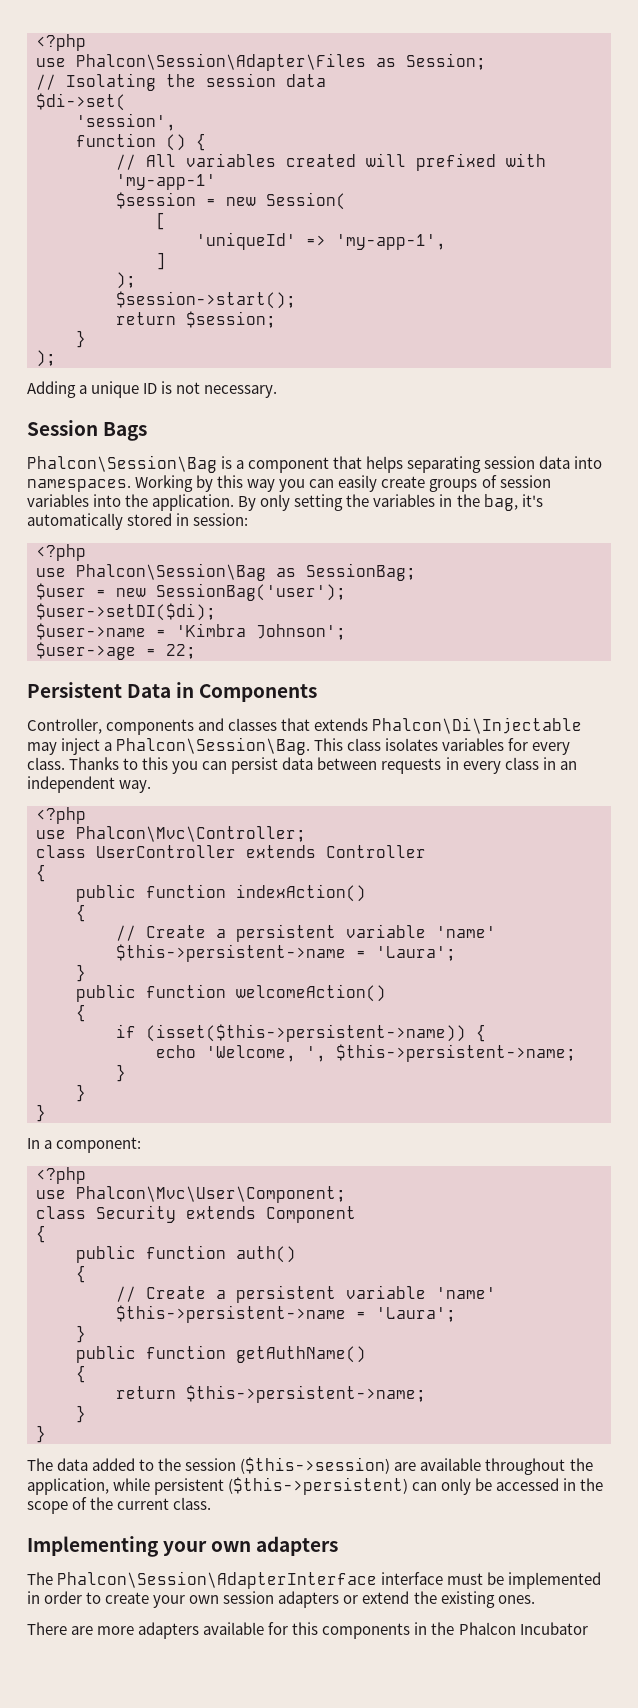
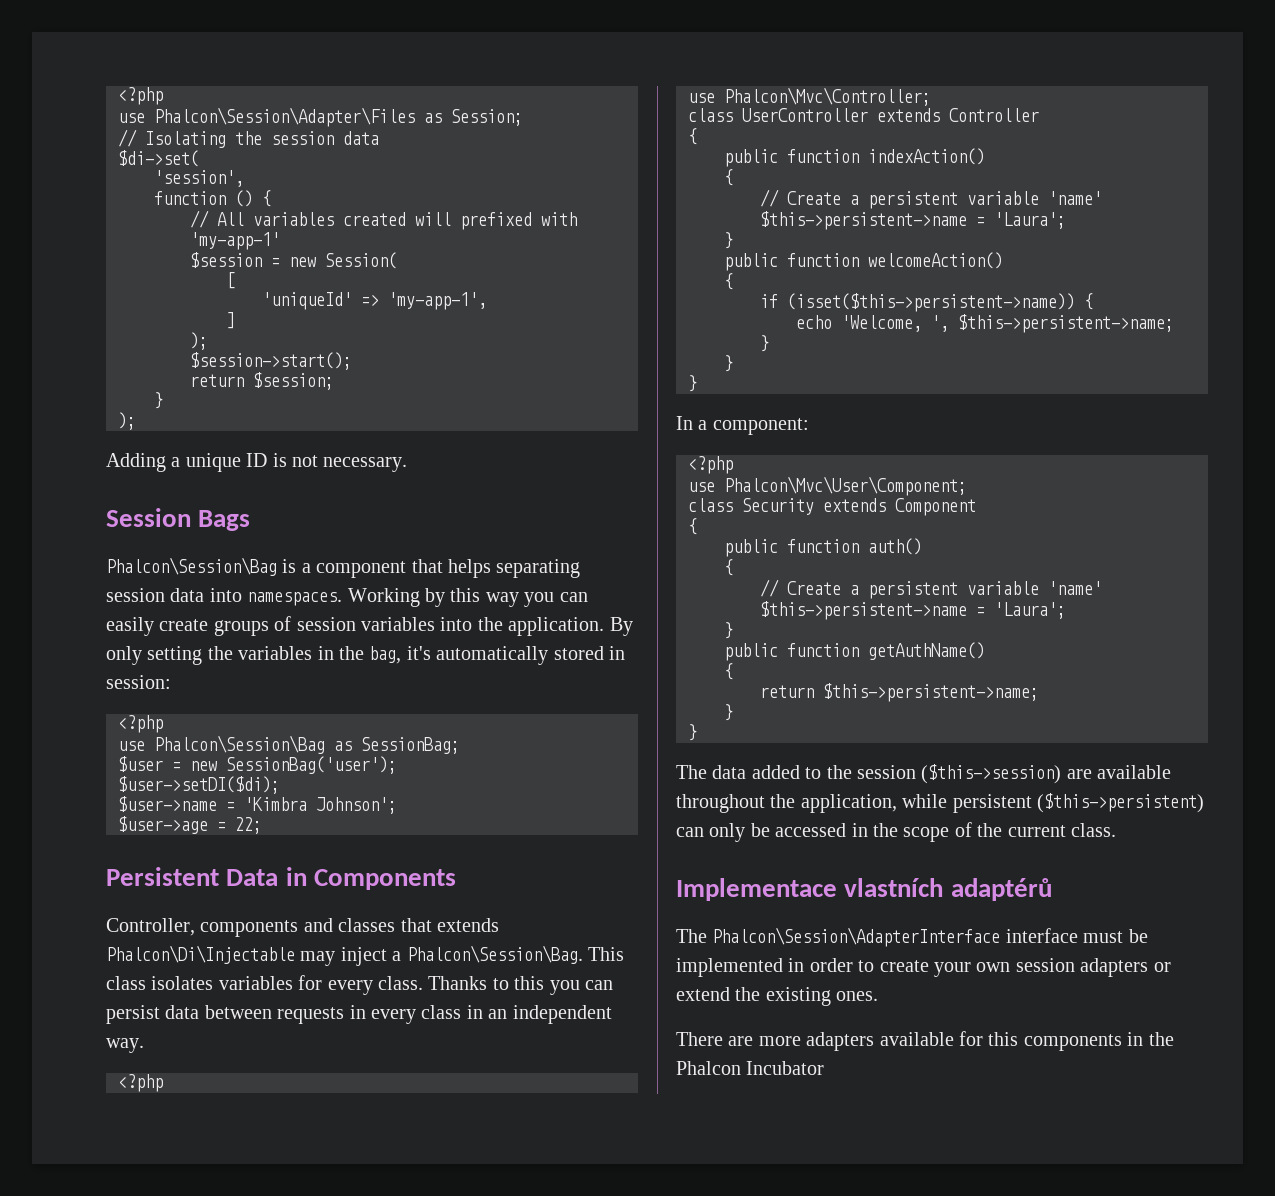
[27,1536,339,1557] Implementing your own adapters -> [676,878,1052,901] Implementace vlastních adaptérů

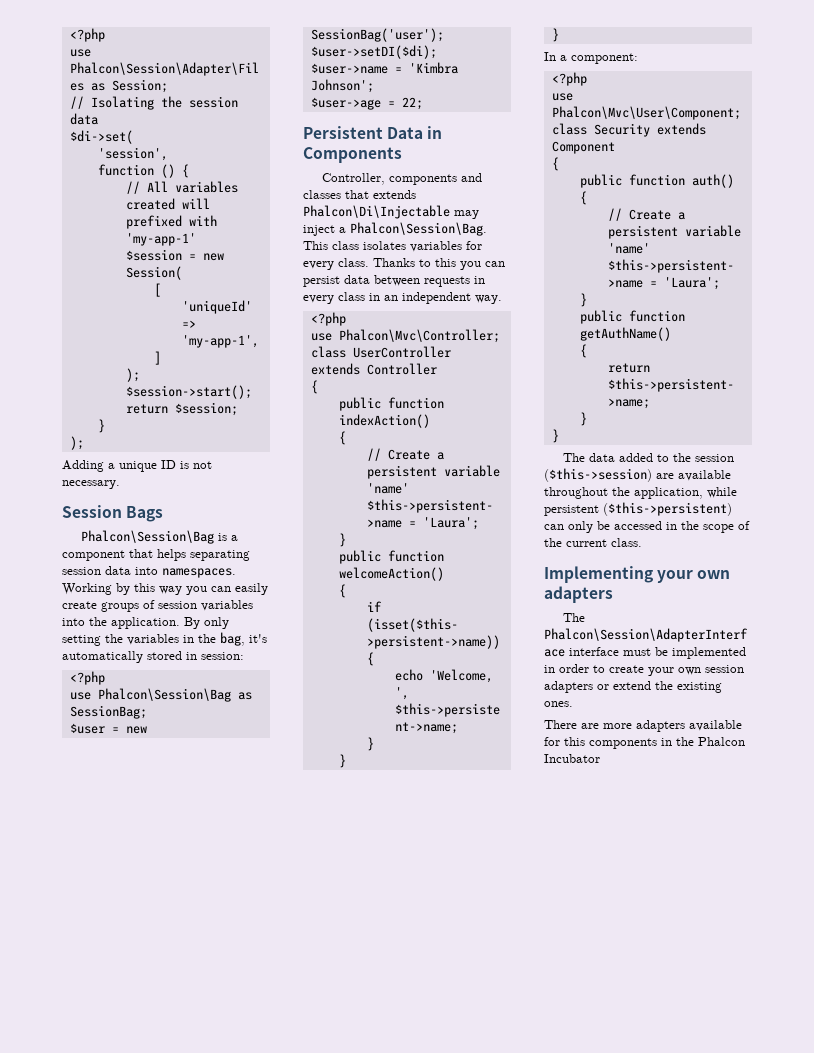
[676,878,1052,901] Implementace vlastních adaptérů -> [544,566,731,583] [544,586,613,603] Implementing your own adapters

